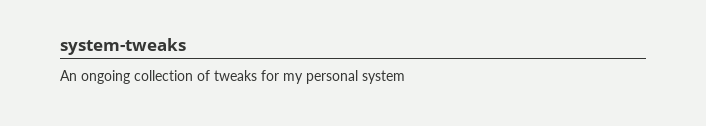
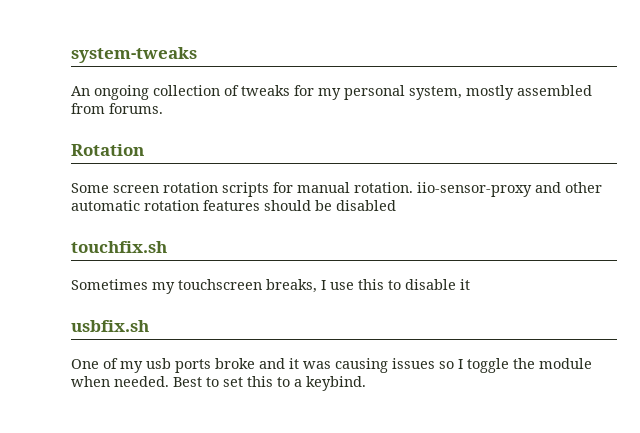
[362,70,405,84] system -> [409,85,592,100] [71,103,163,114] [71,144,144,156] [71,182,602,197] [71,200,396,211] [71,241,167,253] [71,279,470,294] [71,320,149,332] [71,358,592,373] [71,376,366,391] system, mostly assembled from forums. // Rotation // Some screen rotation scripts for manual rotation. iio-sensor-proxy and other automatic rotation features should be disabled // touchfix.sh // Sometimes my touchscreen breaks, I use this to disable it // usbfix.sh // One of my usb ports broke and it was causing issues so I toggle the module when needed. Best to set this to a keybind.

